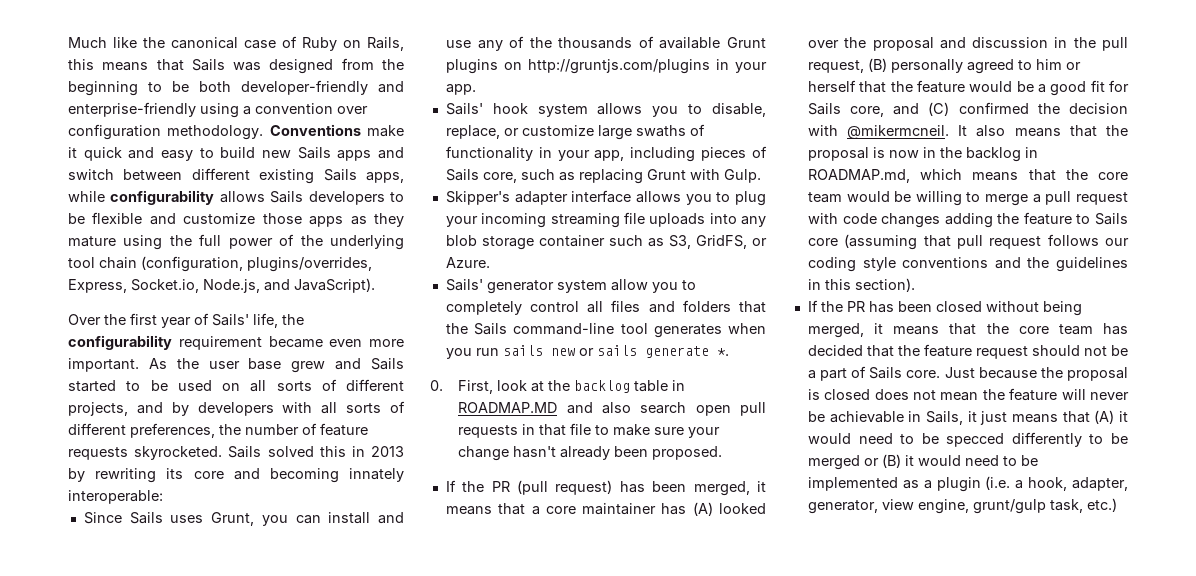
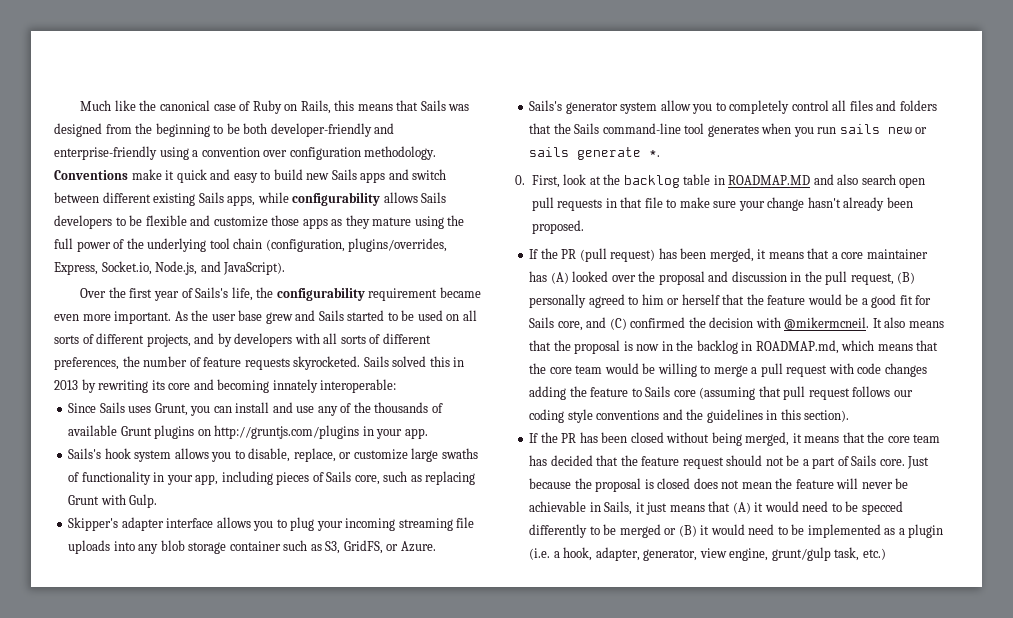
[212,314,249,326] Sails' -> [195,287,229,298] Sails's
[445,103,483,115] Sails' -> [68,448,102,459] Sails's
[445,279,483,291] Sails' -> [529,100,563,111] Sails's

